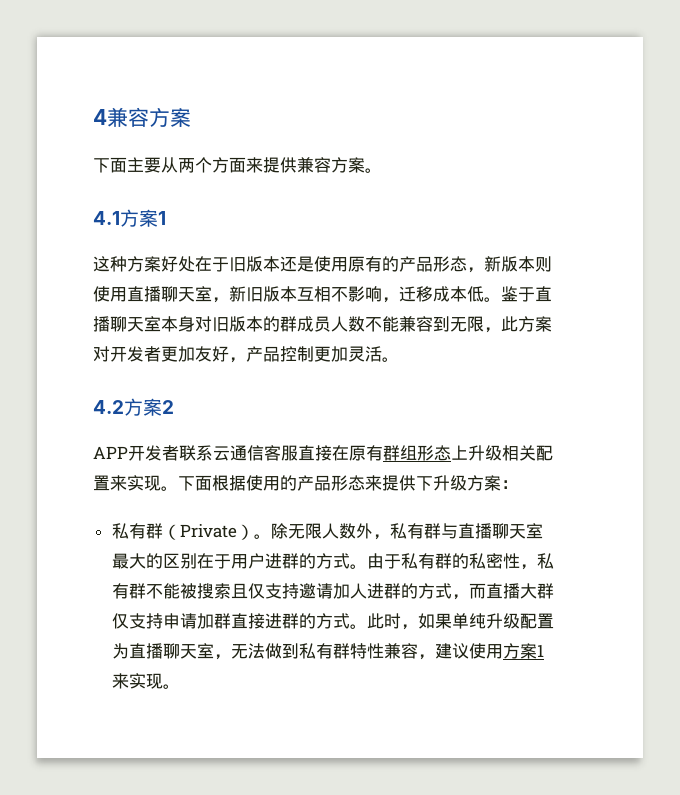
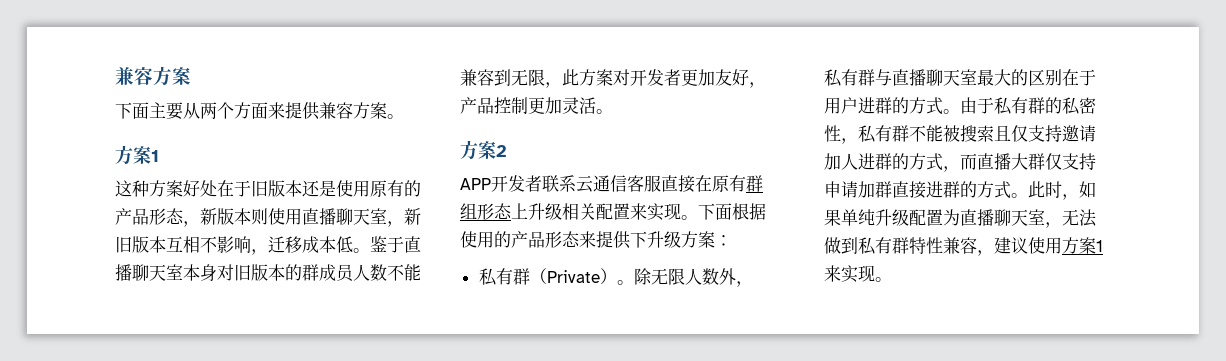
[93,109,107,125] 4 -> (115, 76) none
[93,211,120,225] 4.1 -> (404, 116) none
[93,400,124,414] 4.2 -> (613, 111) none

